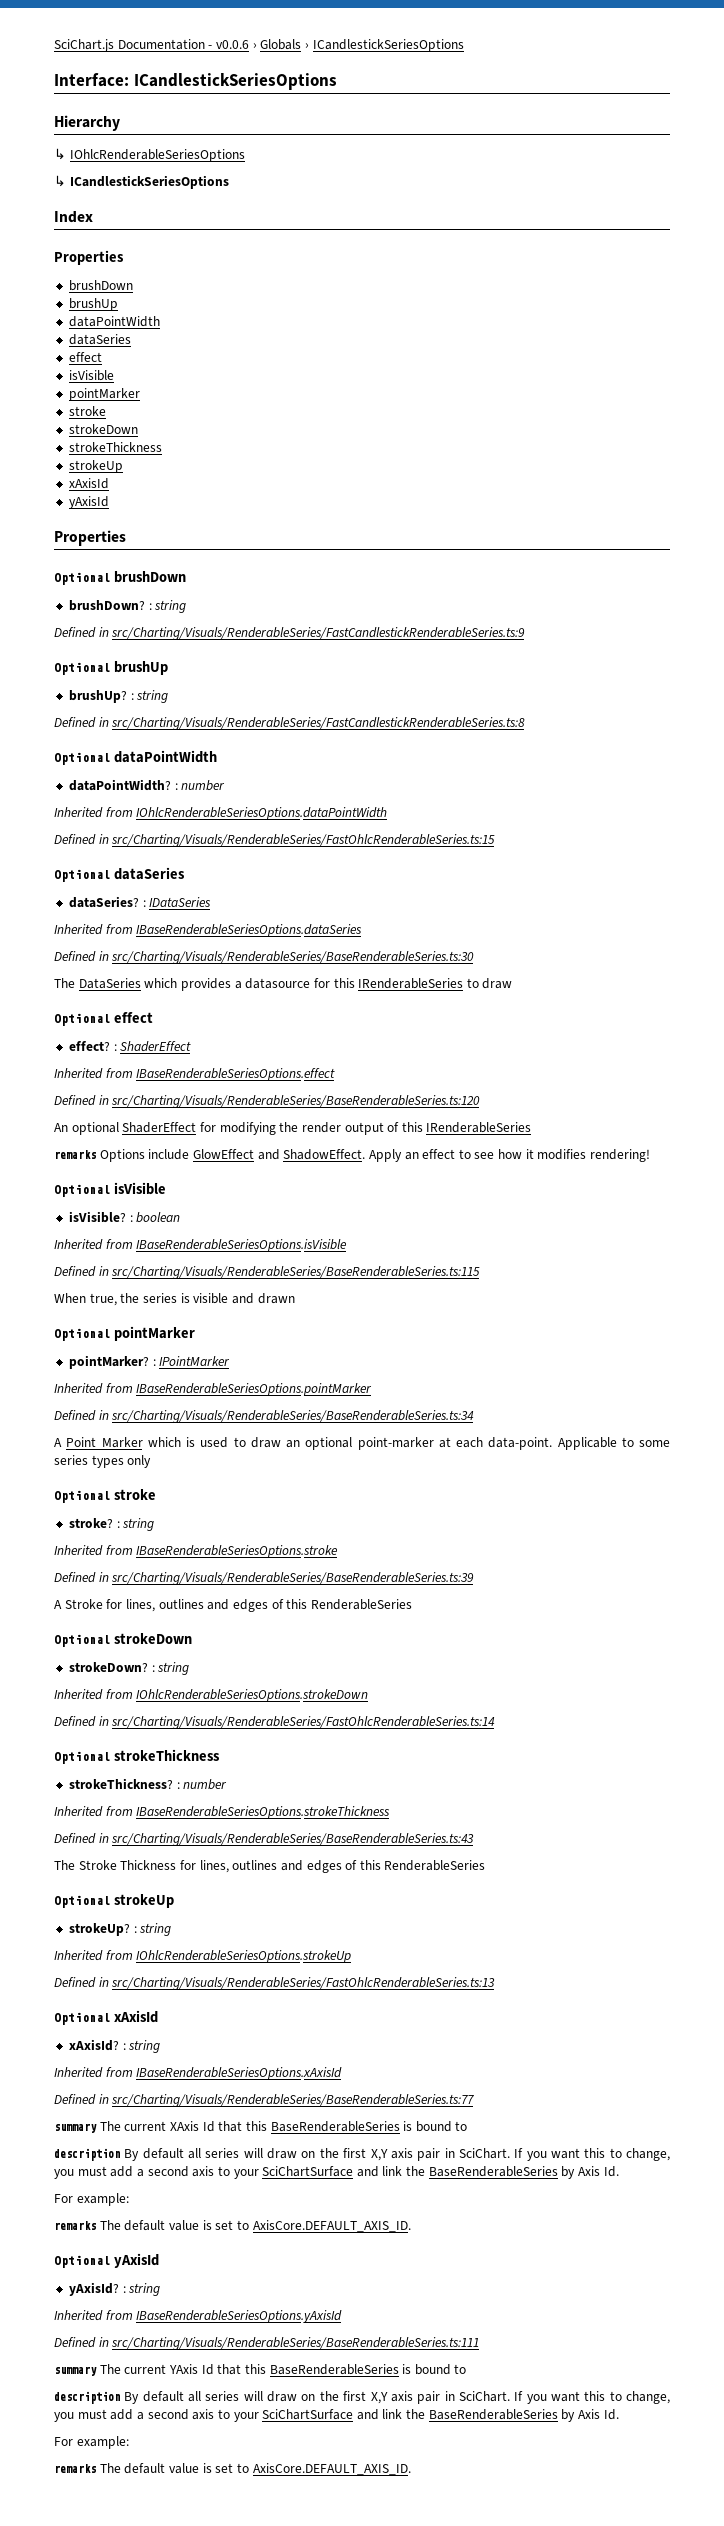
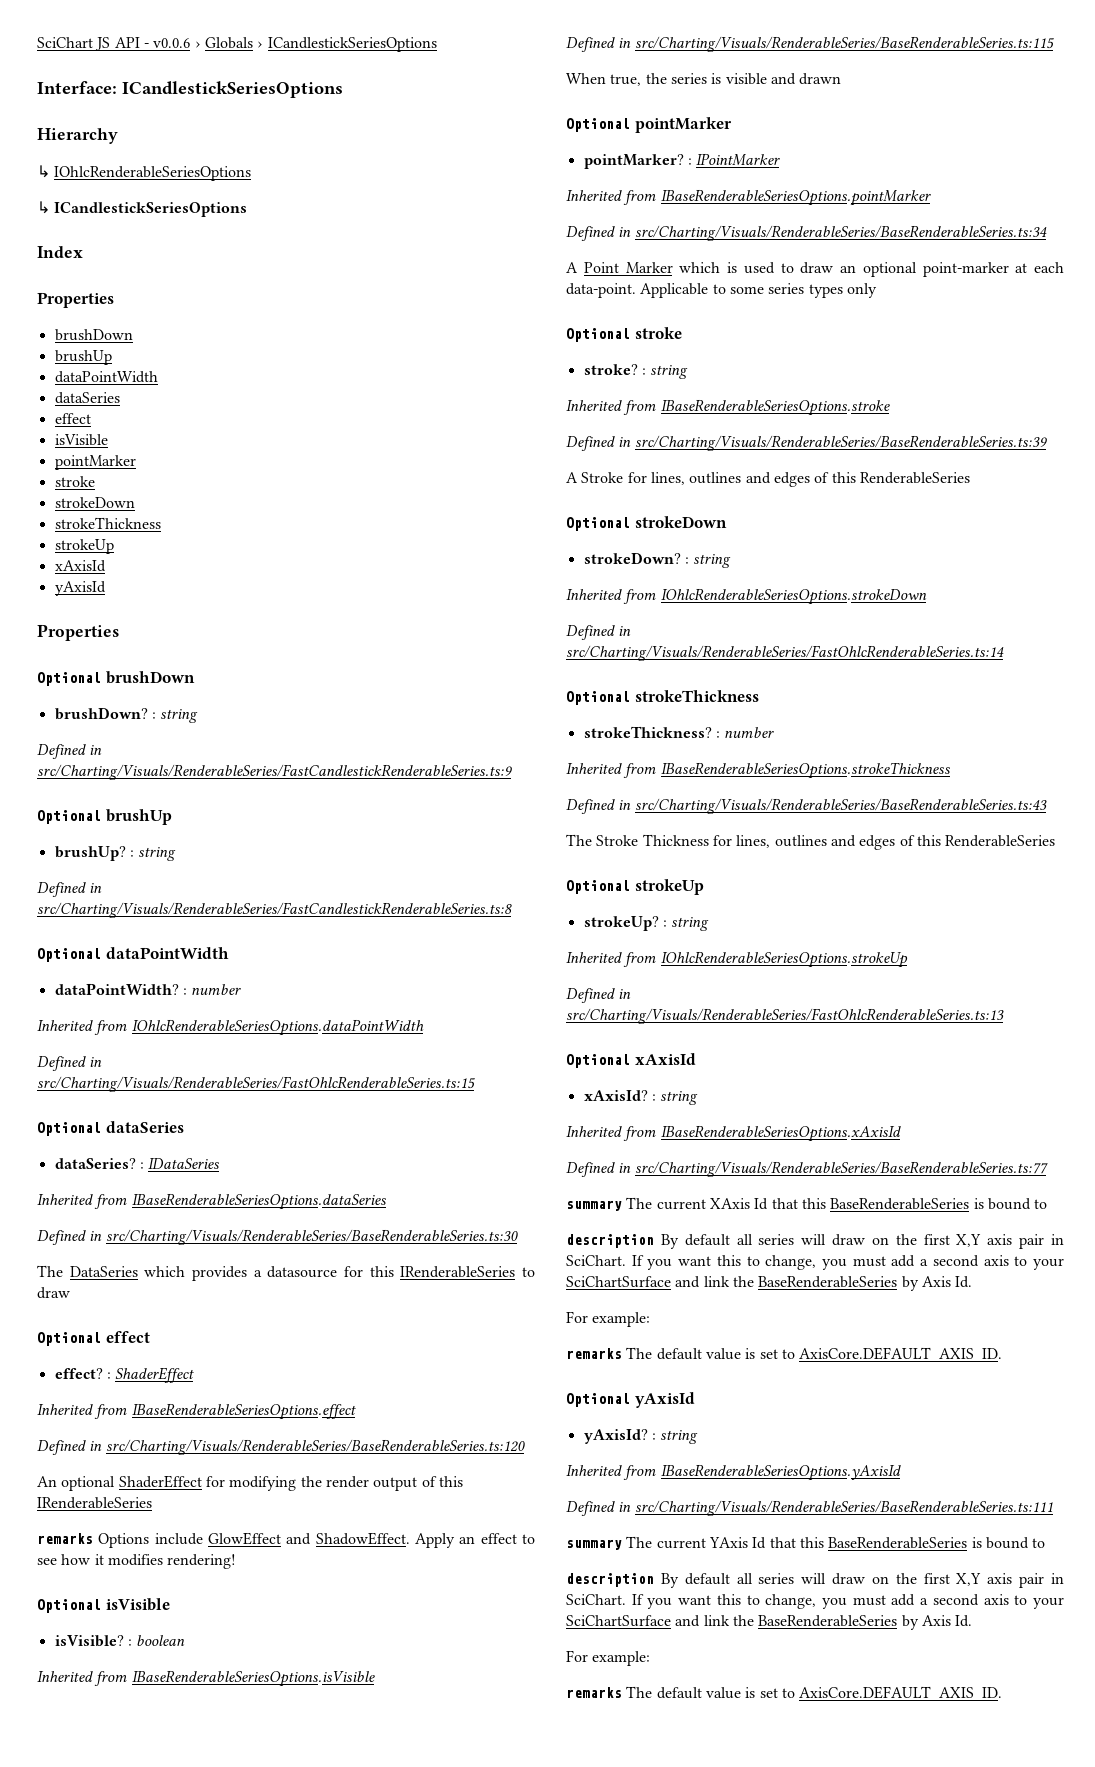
[54,39,205,52] SciChart.js Documentation -> [37,37,140,51] SciChart JS API

